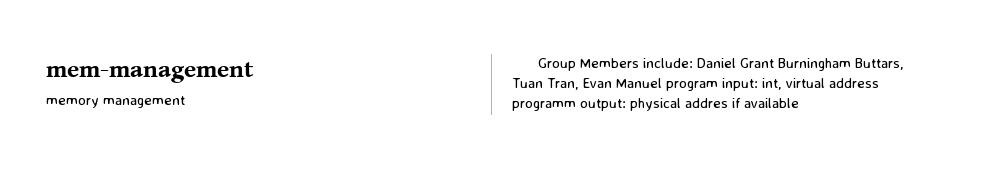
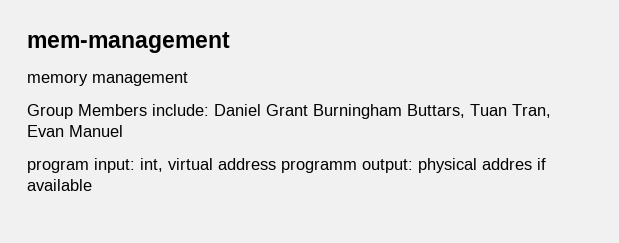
(662, 83) none -> (123, 131) //

